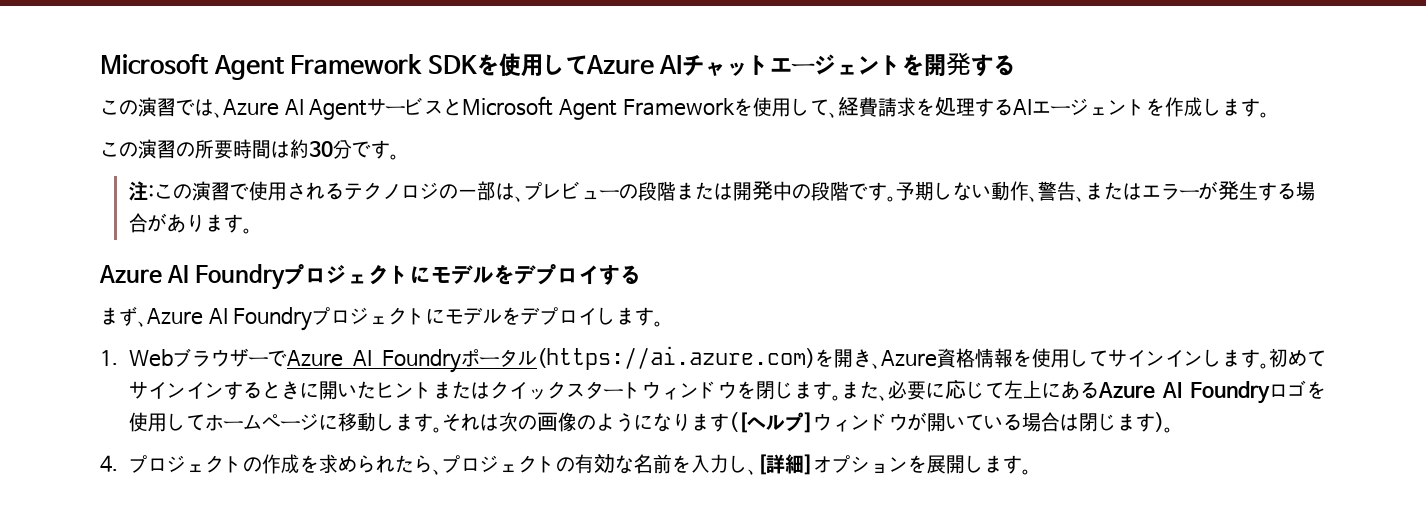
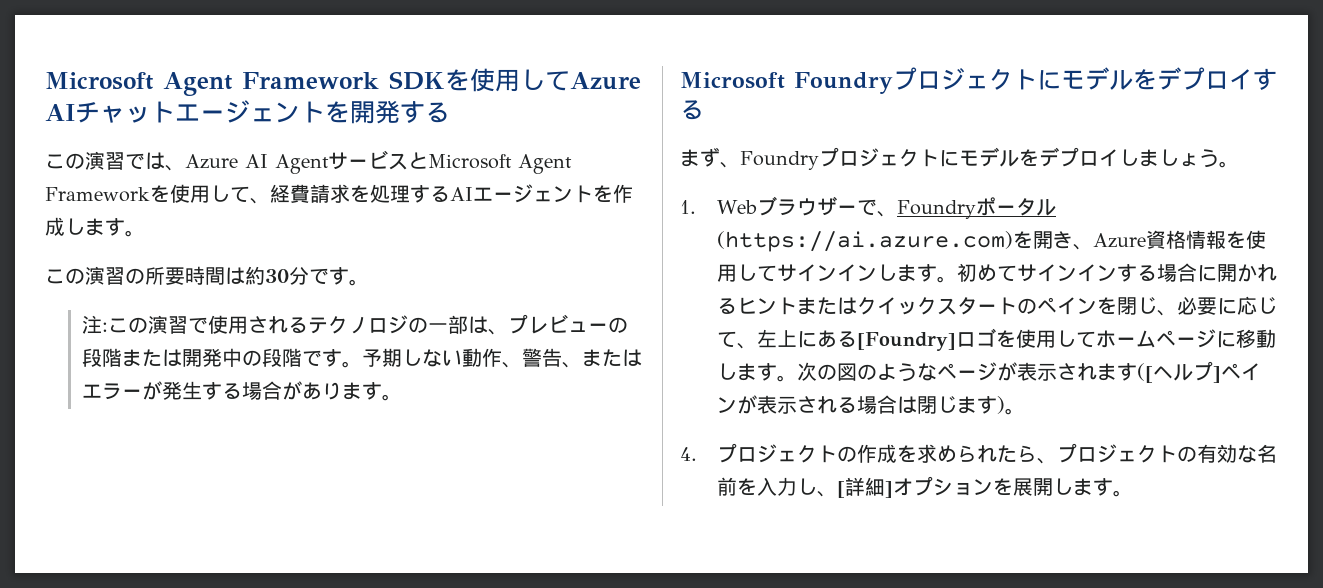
[99,265,190,284] Azure AI -> [680,72,785,89] Microsoft
[147,308,228,325] Azure AI -> (740, 165) none
[635,307,655,326] す -> [1159,149,1219,168] しょう
[286,350,372,367] Azure AI -> [876,211,897,217] 、
[261,381,376,400] ときに開いた -> [1156,263,1277,282] [716,298,737,314] 場合に開かれる
[641,381,879,401] ウィンドウを閉じます。また -> [1016,297,1157,315] のペインを閉じ
(1004, 390) none -> [736,343,757,349] 、
[1097,381,1270,404] Azure AI Foundry -> [856,332,956,351] [Foundry]
[441,412,691,432] それは次の画像のようになり -> [796,362,1097,382] 次の図のようなページが表示され
[812,412,1003,432] ウィンドウが開いてい -> [1220,363,1261,381] [716,395,837,414] ペインが表示され

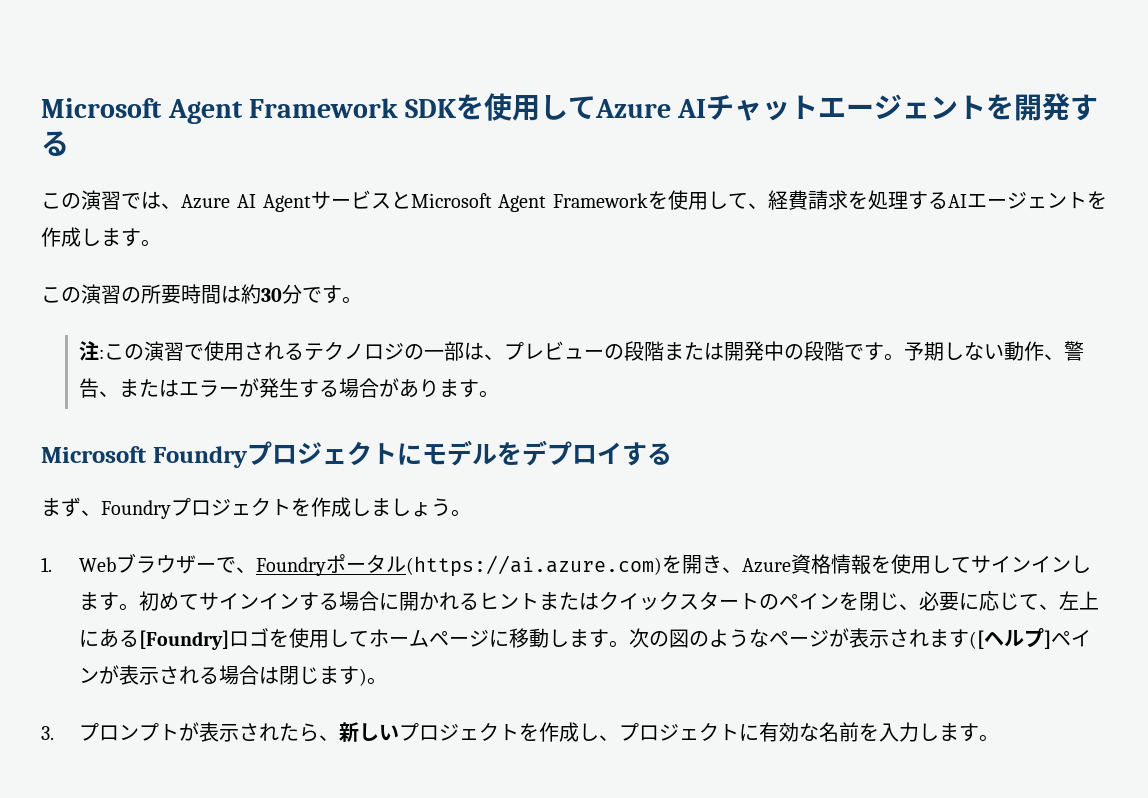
[939,147,1119,167] にモデルをデプロイ -> [291,497,351,517] を作成
[680,443,1037,463] 4.プロジェクトの作成を求められたら -> [41,722,599,742] 3.プロンプトが表示されたら、新しいプロジェクトを作成し
[1176,446,1197,462] の -> [738,724,759,741] に
[816,476,1073,498] 、[詳細]オプションを展開し -> (939, 732) none

